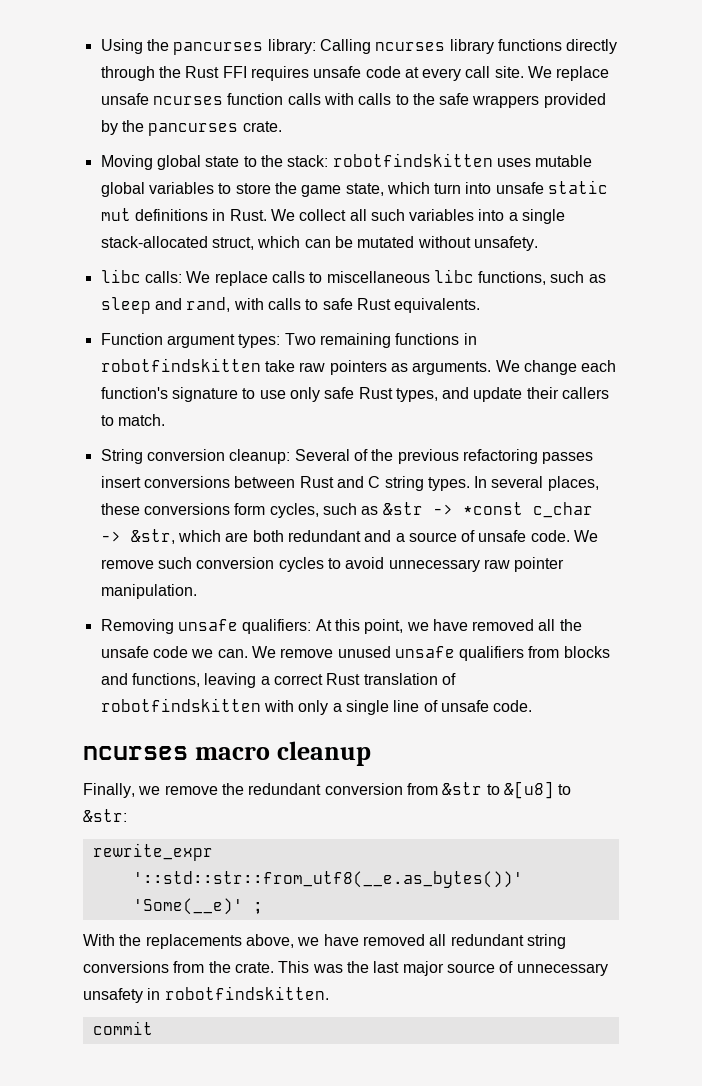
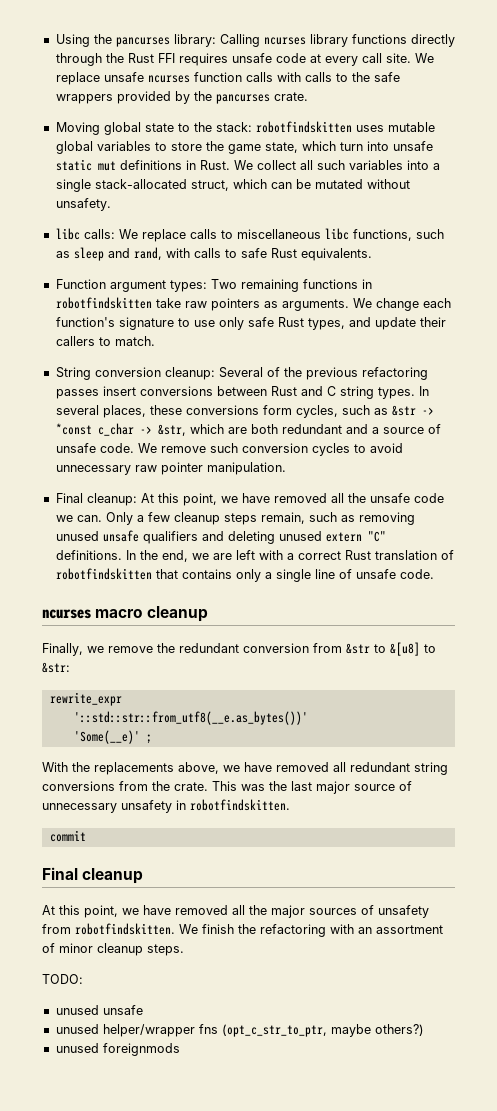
[100,619,312,634] Removing unsafe qualifiers: -> [55,493,137,506] Final cleanup:
[251,646,610,661] [100,673,257,688] We remove unused unsafe qualifiers from blocks and functions, leaving -> [105,512,415,525] [55,530,386,544] [55,550,283,562] Only a few cleanup steps remain, such as removing unused unsafe qualifiers and deleting unused extern "C" definitions. In the end, we are left with
[263,700,294,712] with -> [155,569,232,579] that contains
(153, 1028) none -> [42,867,144,884] [42,905,429,918] [42,923,443,937] [42,943,184,956] [42,974,83,984] [55,1005,143,1015] [55,1024,424,1037] [55,1043,180,1056] // Final cleanup // At this point, we have removed all the major sources of unsafety from robotfindskitten. We finish the refactoring with an assortment of minor cleanup steps. // TODO: // unused unsafe // unused helper/wrapper fns (opt_c_str_to_ptr, maybe others?) // unused foreignmods

